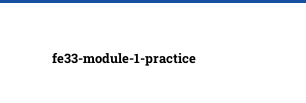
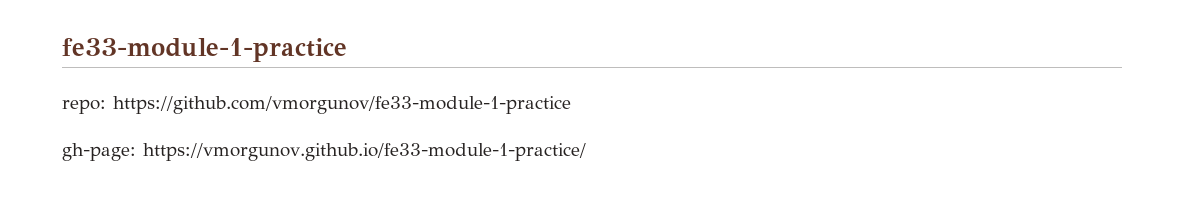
(196, 59) none -> [62,96,571,114] [62,143,586,161] // repo: https://github.com/vmorgunov/fe33-module-1-practice // gh-page: https://vmorgunov.github.io/fe33-module-1-practice/

